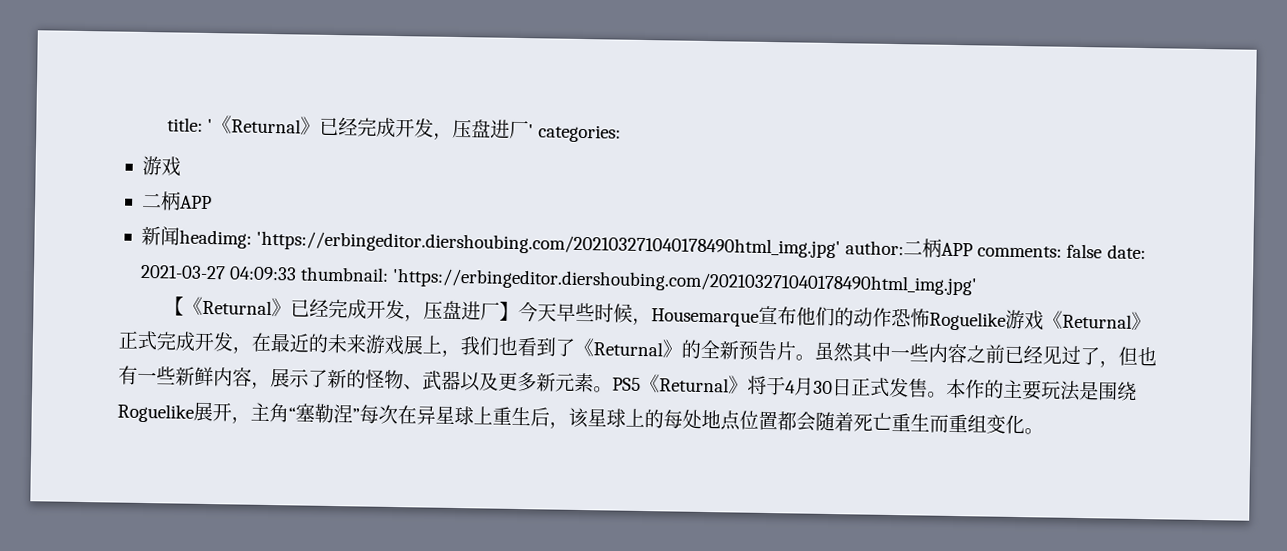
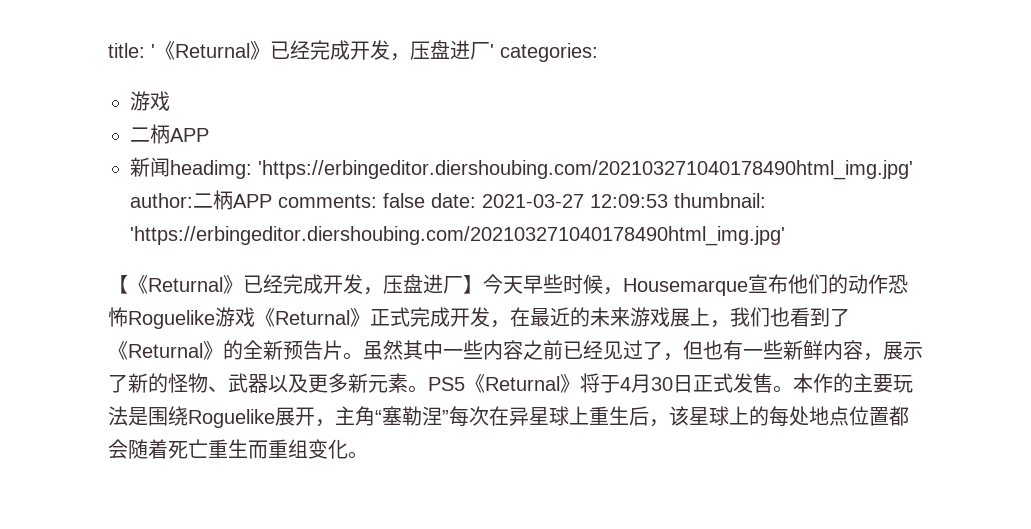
[229,266,298,281] 04:09:33 -> [590,194,668,208] 12:09:53

